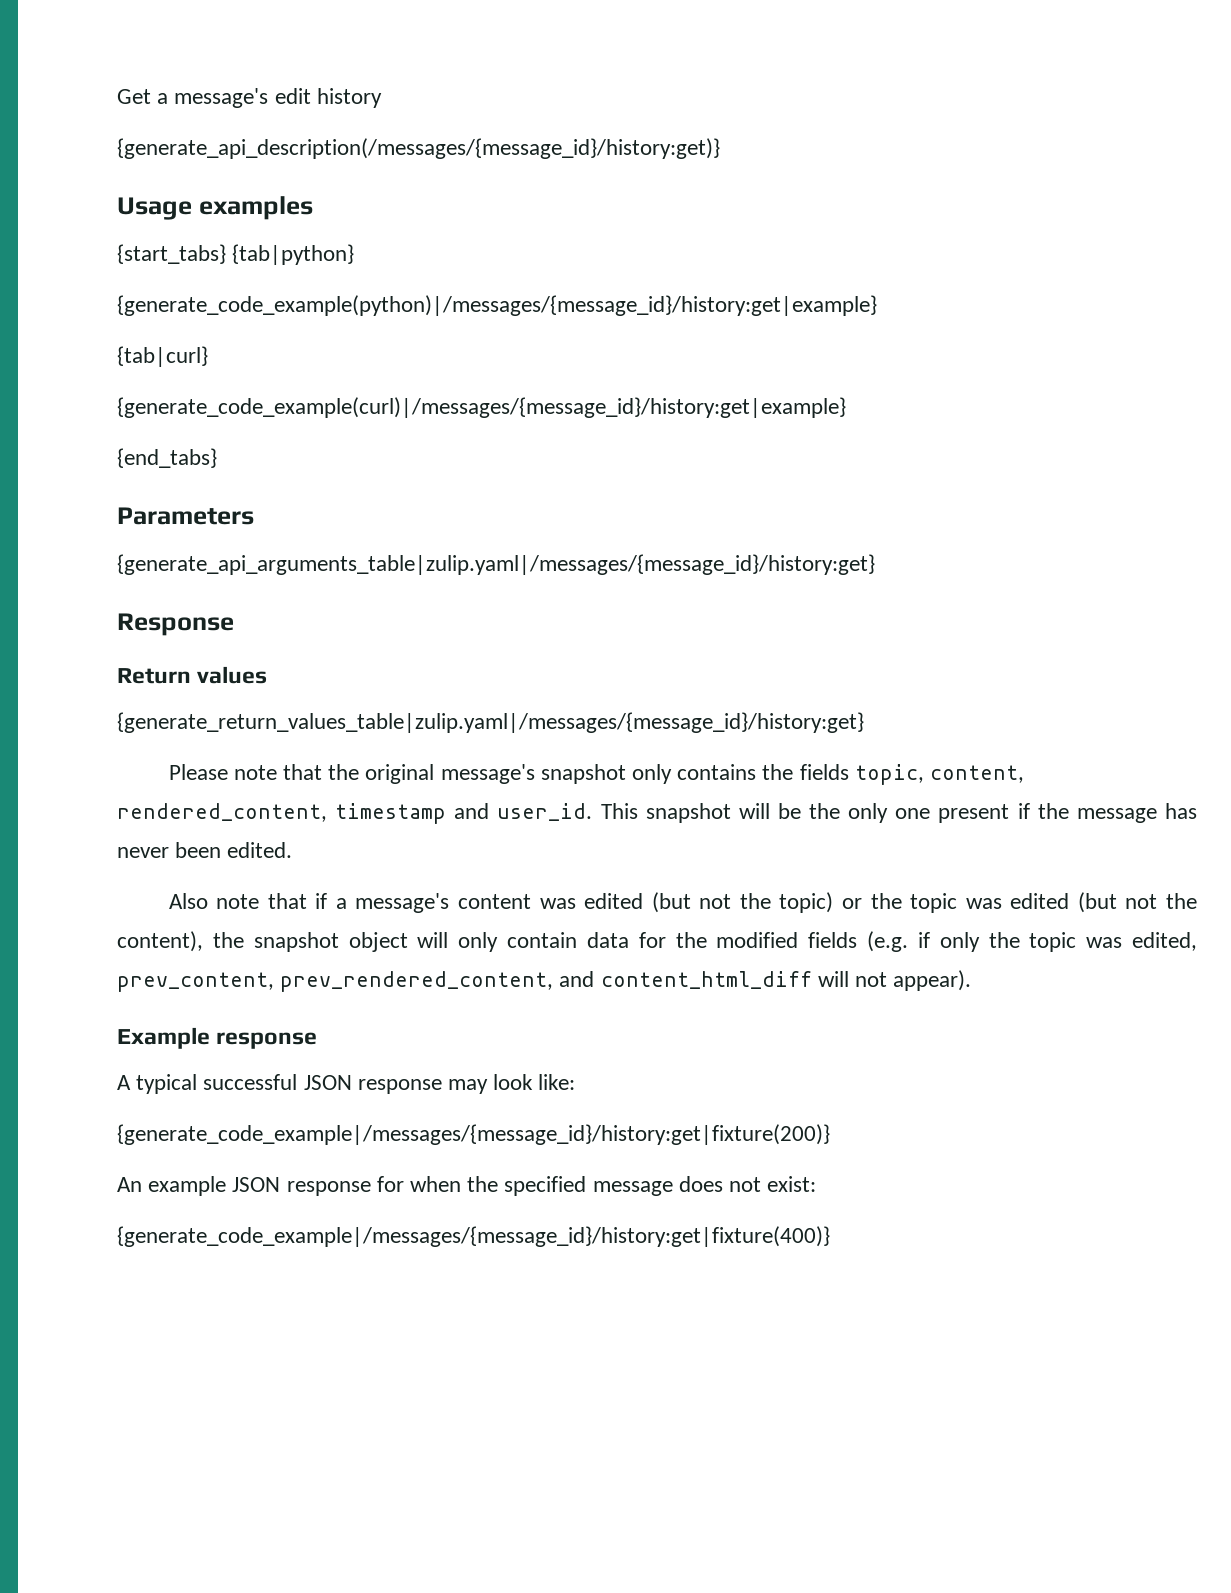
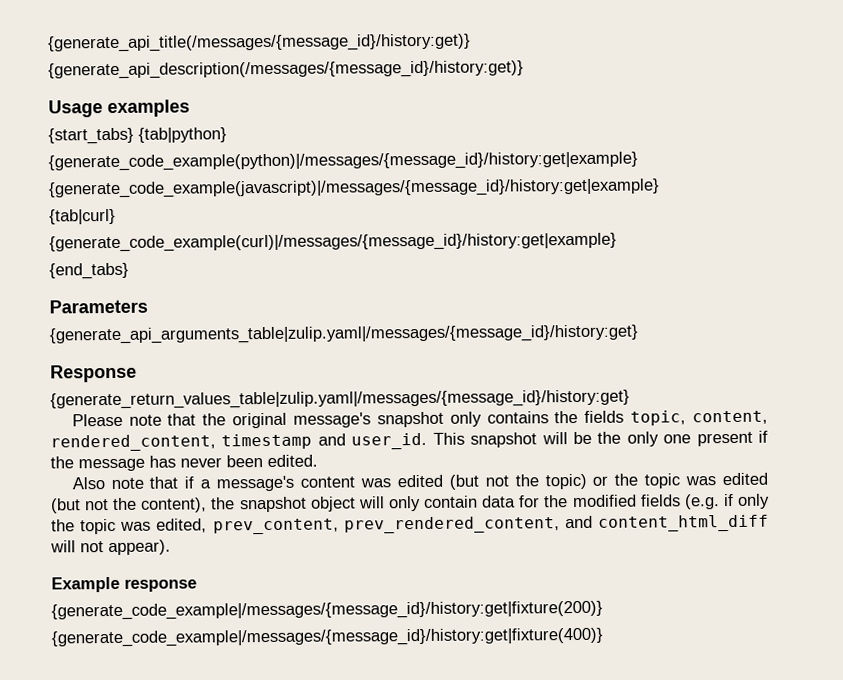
[117,88,382,108] Get a message's edit history -> [48,33,471,53] {generate_api_title(/messages/{message_id}/history:get)}
(877, 305) none -> [48,178,660,199] // {generate_code_example(javascript)|/messages/{message_id}/history:get|example}
[117,666,268,684] // Return values -> (137, 373) none
[117,1074,576,1094] [117,1124,830,1145] [117,1176,817,1196] A typical successful JSON response may look like: // {generate_code_example|/messages/{message_id}/history:get|fixture(200)} // An example JSON response for when the specified message does not exist: -> [51,600,603,621] {generate_code_example|/messages/{message_id}/history:get|fixture(200)}

